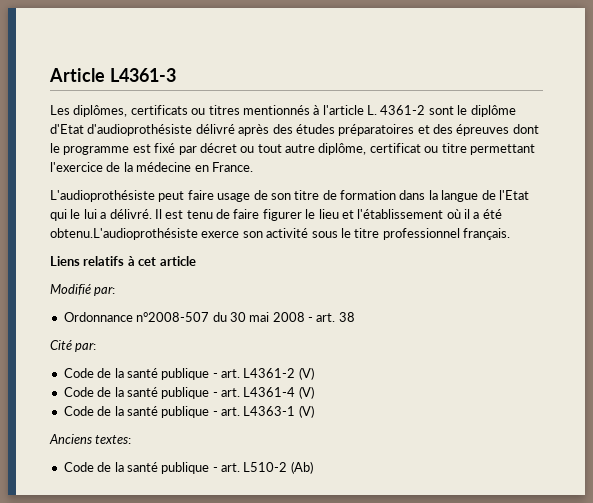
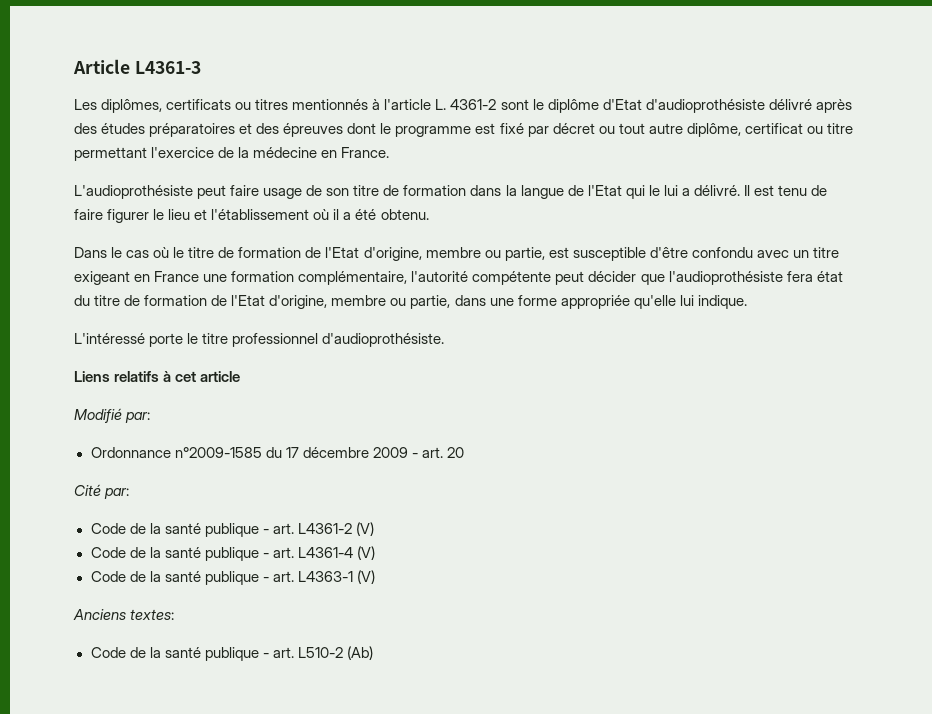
[50,228,338,240] obtenu.L'audioprothésiste exerce son activité sous -> [380,209,429,220] [74,247,839,261] [74,271,843,285] [74,295,747,309] [74,333,184,347] obtenu. // Dans le cas où le titre de formation de l'Etat d'origine, membre ou partie, est susceptible d'être confondu avec un titre exigeant en France une formation complémentaire, l'autorité compétente peut décider que l'audioprothésiste fera état du titre de formation de l'Etat d'origine, membre ou partie, dans une forme appropriée qu'elle lui indique. // L'intéressé porte
[463,228,510,240] français. -> [322,333,445,347] d'audioprothésiste.
[136,312,355,322] n°2008-507 du 30 mai 2008 - art. 38 -> [174,447,464,458] n°2009-1585 du 17 décembre 2009 - art. 20

